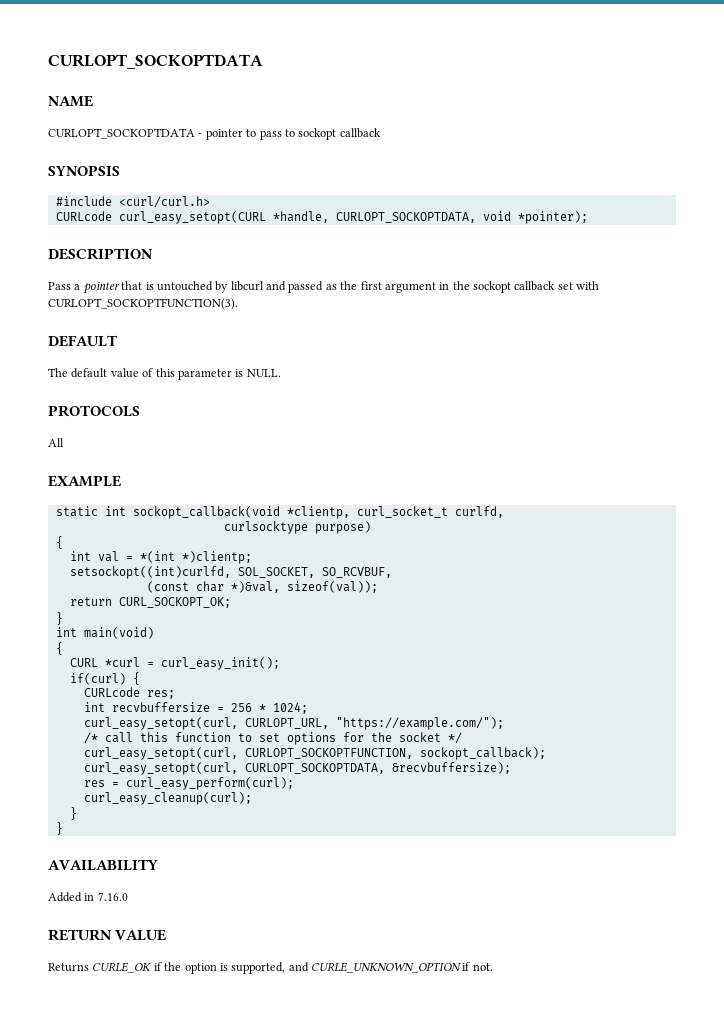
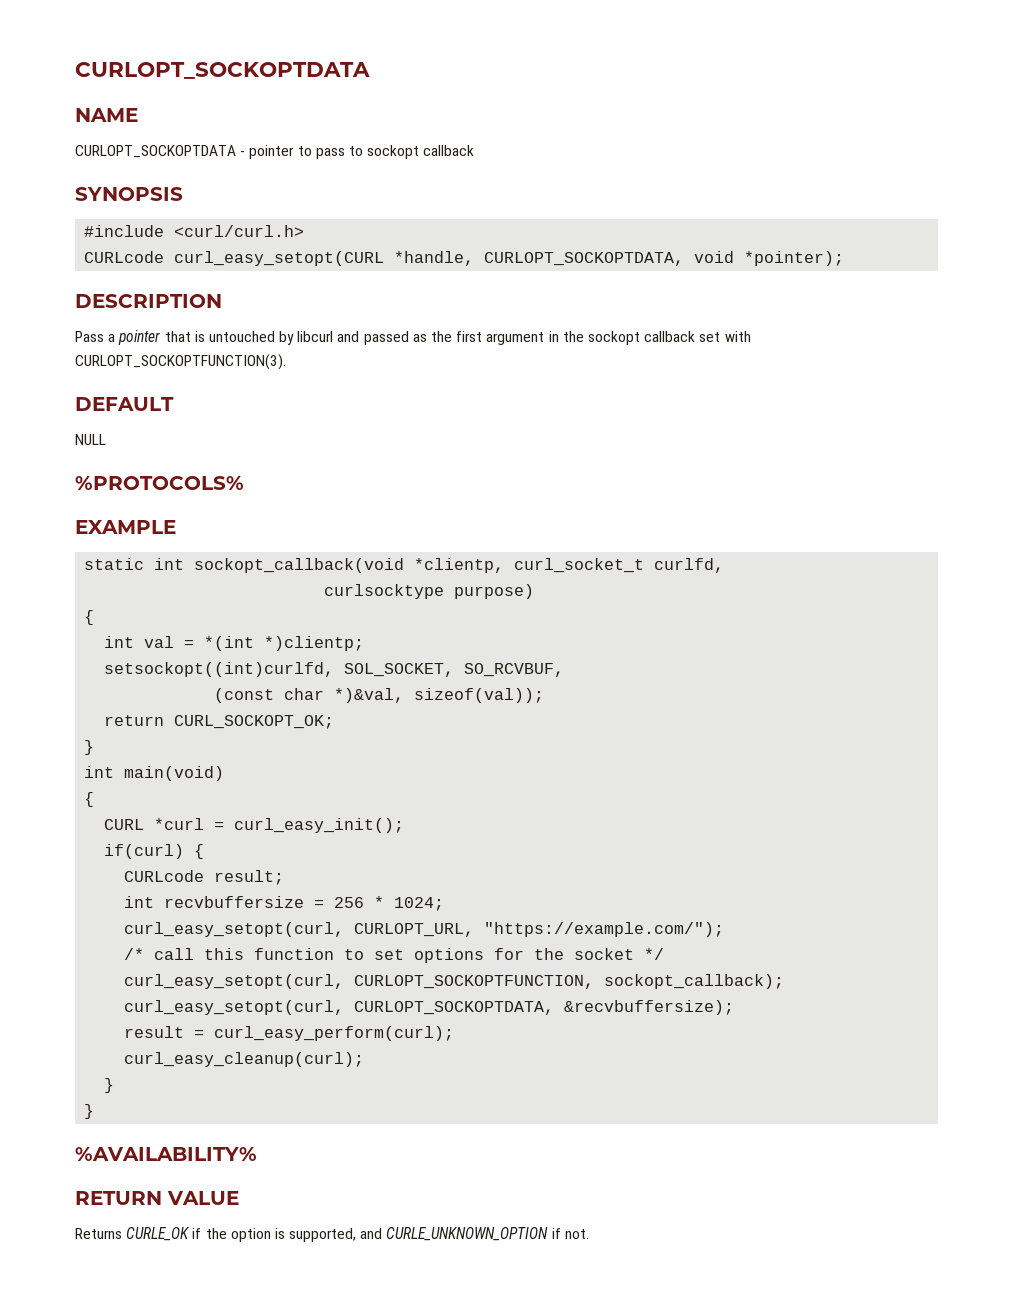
[48,368,281,380] [48,405,140,417] [48,438,64,447] The default value of this parameter is NULL. // PROTOCOLS // All -> [75,434,106,445] [75,476,244,490] NULL // %PROTOCOLS%
[146,690,175,699] res; -> [214,870,285,885] result;
[83,780,105,787] res -> [124,1026,185,1038] result
[48,859,158,871] [48,892,128,902] AVAILABILITY // Added in 7.16.0 -> [75,1147,257,1161] %AVAILABILITY%

